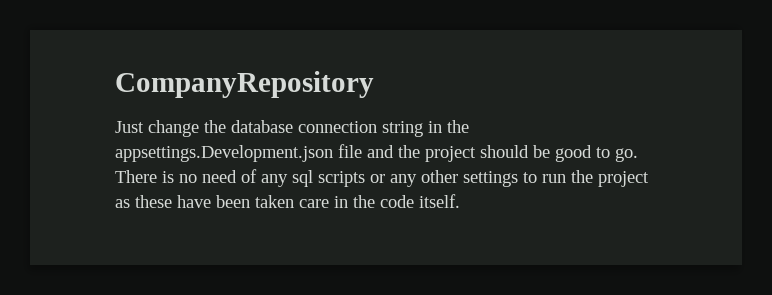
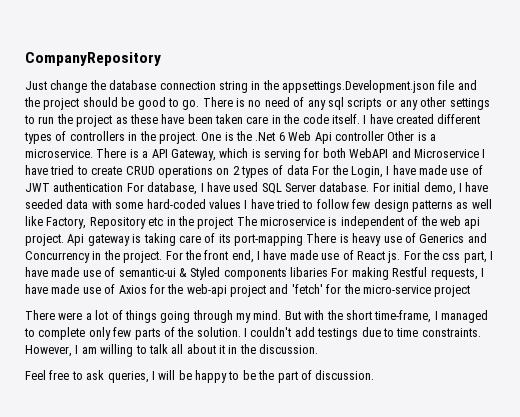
(460, 201) none -> [363,114,481,124] [24,131,436,144] [25,148,486,161] [25,165,483,178] [25,182,489,195] [25,199,492,212] [25,216,481,229] [25,233,487,246] [25,250,494,263] [25,267,484,280] [25,284,471,297] [25,310,488,323] [24,327,481,340] [25,344,319,357] [25,370,375,383] I have created different types of controllers in the project. One is the .Net 6 Web Api controller Other is a microservice. There is a API Gateway, which is serving for both WebAPI and Microservice I have tried to create CRUD operations on 2 types of data For the Login, I have made use of JWT authentication For database, I have used SQL Server database. For initial demo, I have seeded data with some hard-coded values I have tried to follow few design patterns as well like Factory, Repository etc in the project The microservice is independent of the web api project. Api gateway is taking care of its port-mapping There is heavy use of Generics and Concurrency in the project. For the front end, I have made use of React js. For the css part, I have made use of semantic-ui & Styled components libaries For making Restful requests, I have made use of Axios for the web-api project and 'fetch' for the micro-service project // There were a lot of things going through my mind. But with the short time-frame, I managed to complete only few parts of the solution. I couldn't add testings due to time constraints. However, I am willing to talk all about it in the discussion. // Feel free to ask queries, I will be happy to be the part of discussion.

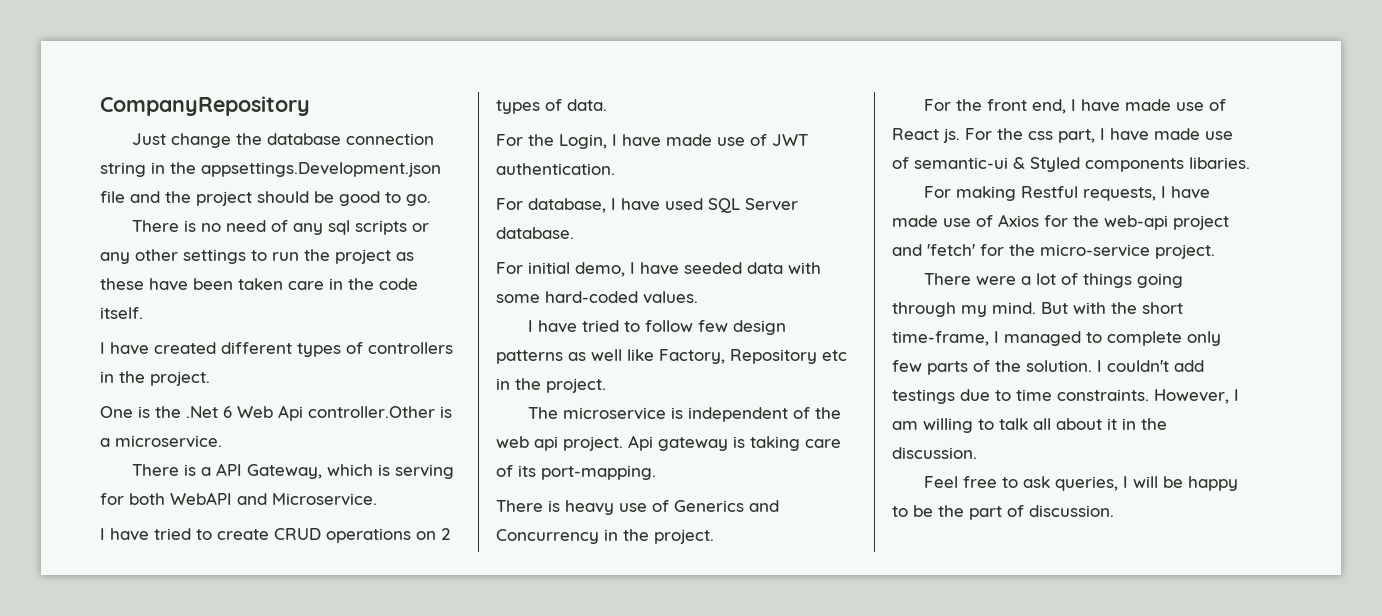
(200, 105) none -> (431, 200) //
(360, 119) none -> (143, 313) //
(198, 138) none -> (210, 378) //
[334,131,415,141] controller Other -> [308,406,435,418] controller.Other
(93, 153) none -> (222, 441) //
[413,149,479,158] Microservice -> [272,493,377,506] Microservice. //
[286,165,309,175] data -> [567,99,607,111] data. //
[53,182,124,192] authentication -> [496,163,615,175] authentication. //
(370, 187) none -> (574, 233) //
[208,199,241,209] values -> [643,291,698,304] values. //
[197,217,234,229] project -> [546,378,606,393] project. //
[234,234,303,246] port-mapping -> [541,465,656,480] port-mapping. //
(163, 257) none -> (714, 536) //
[290,267,328,277] libaries -> [1189,157,1250,169] libaries. //
[434,285,471,297] project -> [1155,244,1215,259] project.

